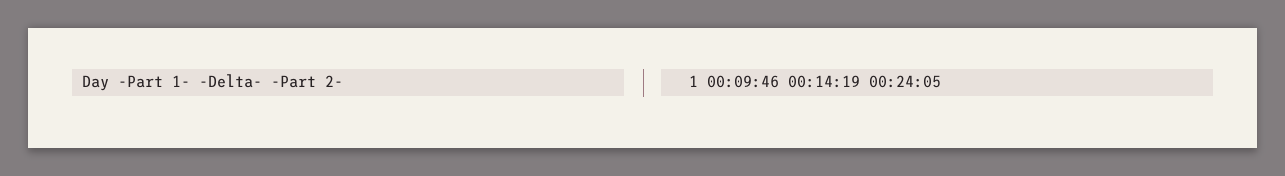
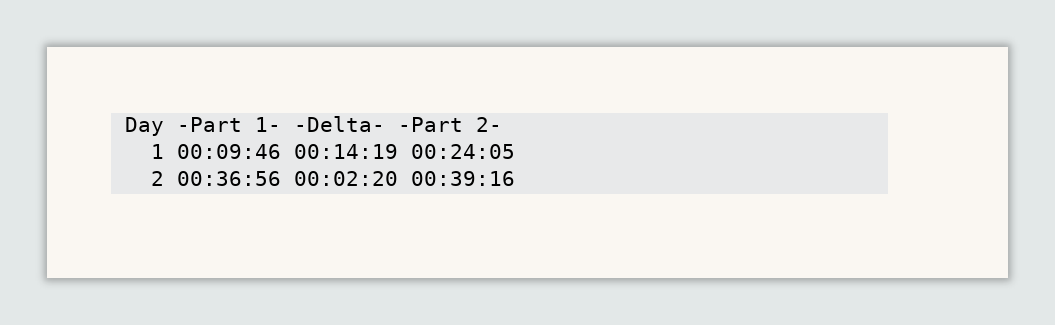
(942, 81) none -> [150,171,515,186] // 2 00:36:56 00:02:20 00:39:16

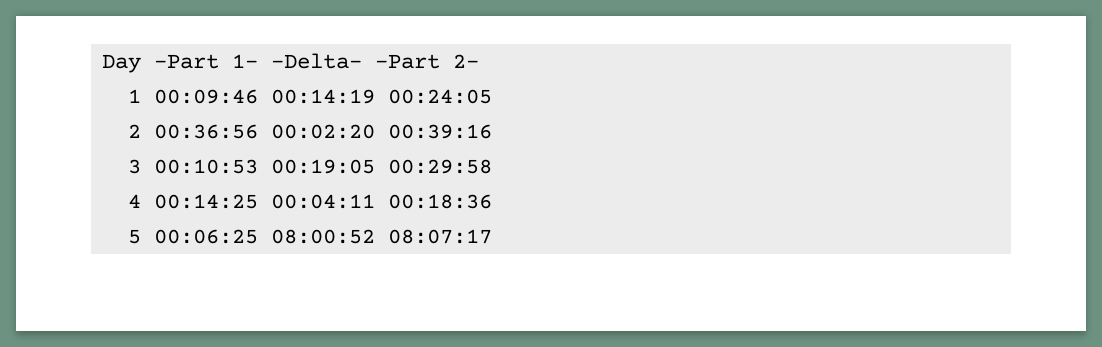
(515, 178) none -> [127,159,492,174] [127,194,492,209] [127,229,492,244] // 3 00:10:53 00:19:05 00:29:58 // 4 00:14:25 00:04:11 00:18:36 // 5 00:06:25 08:00:52 08:07:17

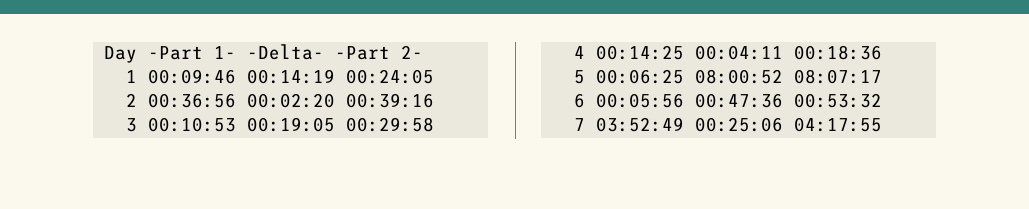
(492, 236) none -> [574,93,883,108] [574,117,883,132] // 6 00:05:56 00:47:36 00:53:32 // 7 03:52:49 00:25:06 04:17:55

